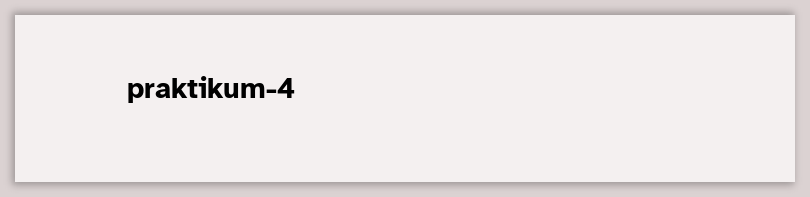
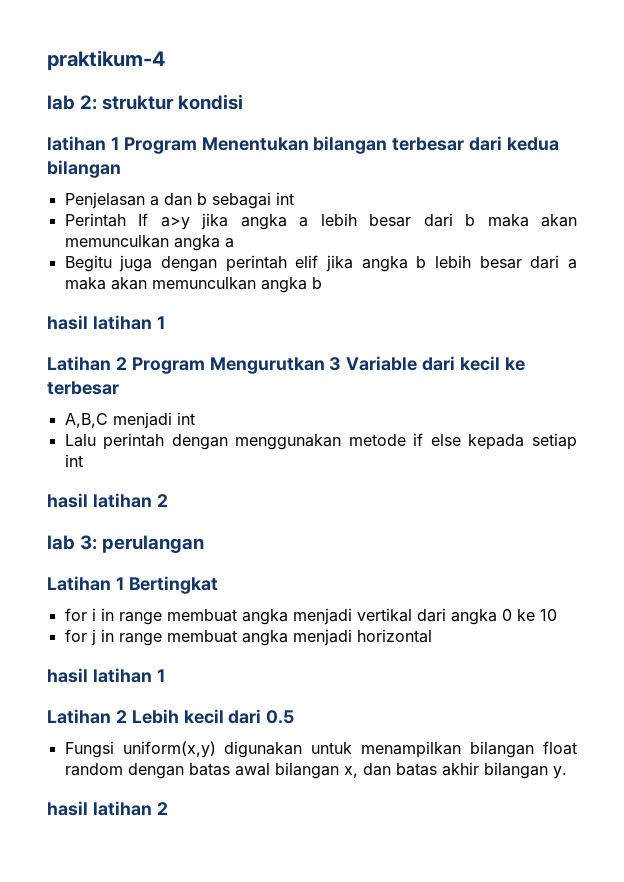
(295, 89) none -> [47,94,244,110] [47,136,560,154] [47,160,121,178] [64,192,294,209] [64,213,577,230] [64,235,234,251] [64,255,577,272] [64,277,322,293] [47,315,165,330] [47,356,525,374] [47,381,119,395] [64,412,195,429] [64,433,577,450] [64,454,83,467] [47,493,168,508] [47,535,205,553] [47,576,218,594] [64,608,557,625] [64,629,432,646] [47,668,165,683] [47,709,295,724] [64,741,577,758] [64,762,567,779] [47,801,168,816] // lab 2: struktur kondisi // latihan 1 Program Menentukan bilangan terbesar dari kedua bilangan // Penjelasan a dan b sebagai int // Perintah If a>y jika angka a lebih besar dari b maka akan memunculkan angka a // Begitu juga dengan perintah elif jika angka b lebih besar dari a maka akan memunculkan angka b // hasil latihan 1 // Latihan 2 Program Mengurutkan 3 Variable dari kecil ke terbesar // A,B,C menjadi int // Lalu perintah dengan menggunakan metode if else kepada setiap int // hasil latihan 2 // lab 3: perulangan // Latihan 1 Bertingkat // for i in range membuat angka menjadi vertikal dari angka 0 ke 10 // for j in range membuat angka menjadi horizontal // hasil latihan 1 // Latihan 2 Lebih kecil dari 0.5 // Fungsi uniform(x,y) digunakan untuk menampilkan bilangan float random dengan batas awal bilangan x, dan batas akhir bilangan y. // hasil latihan 2

